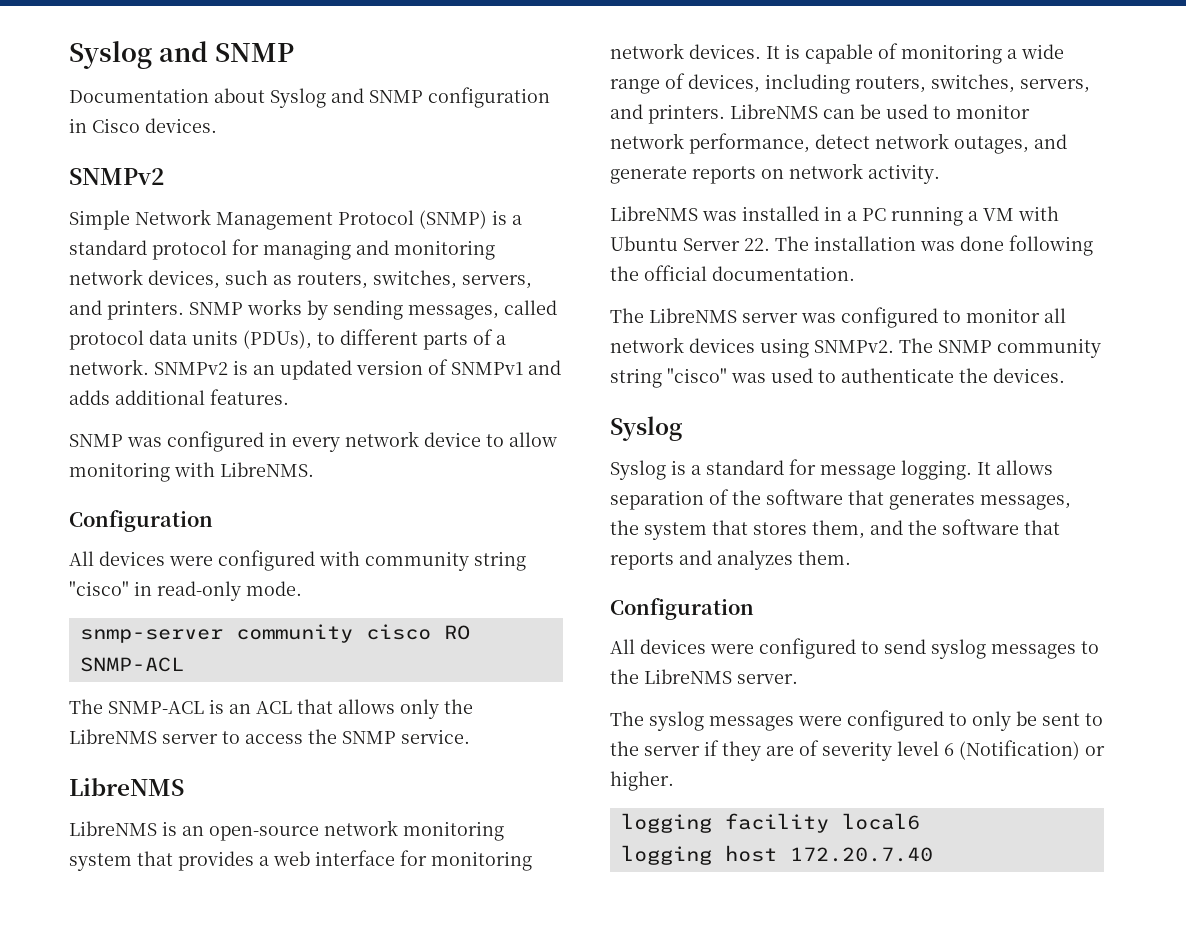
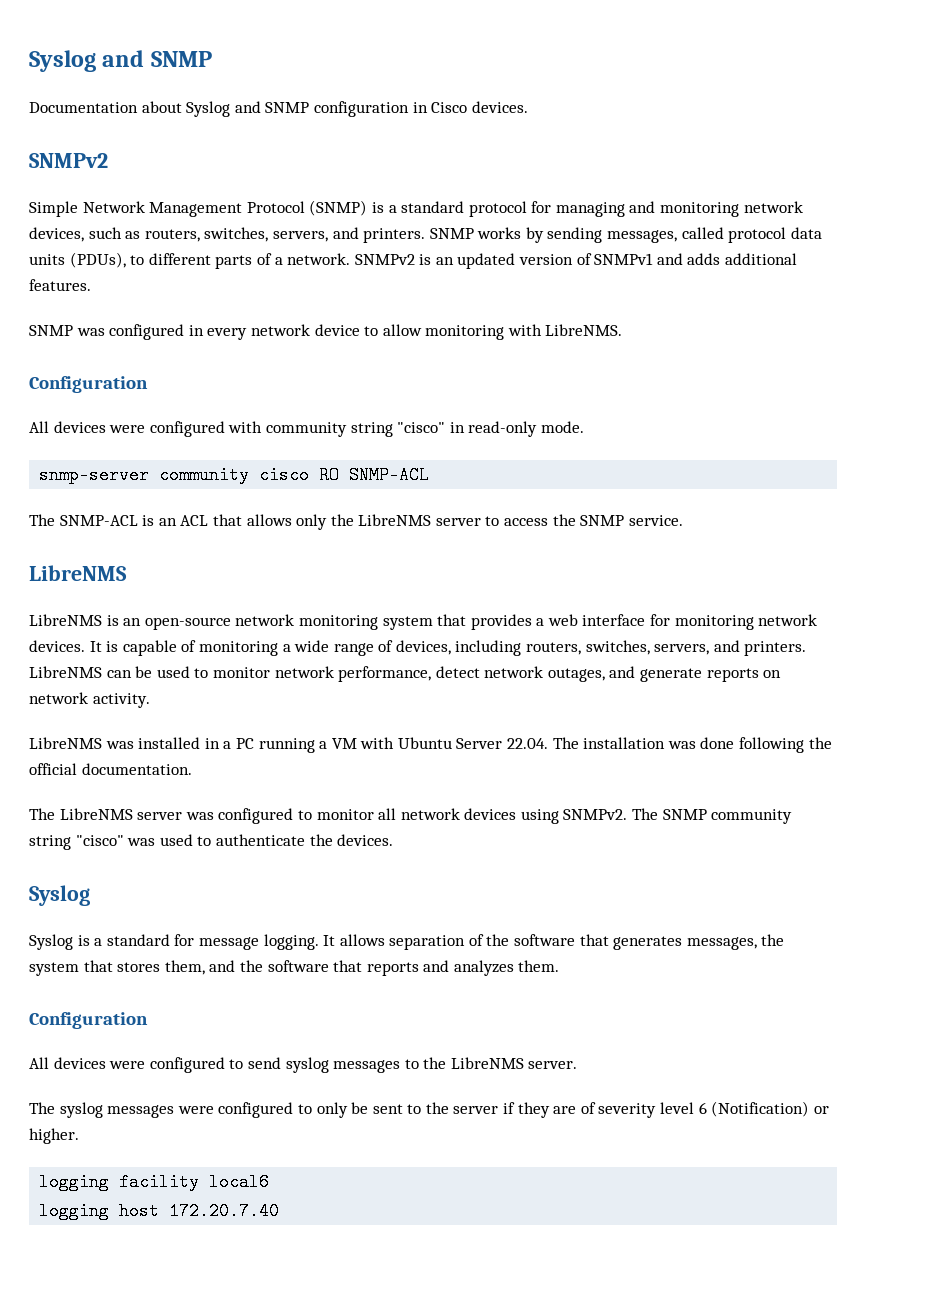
[744,238,770,251] 22. -> [507,738,549,749] 22.04.

